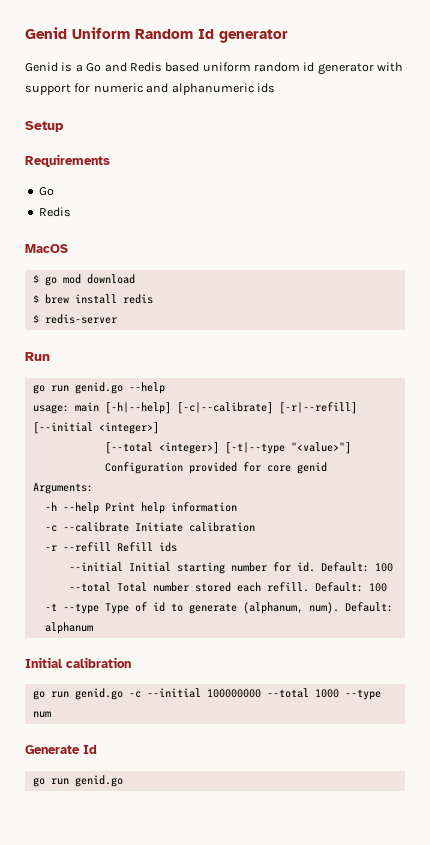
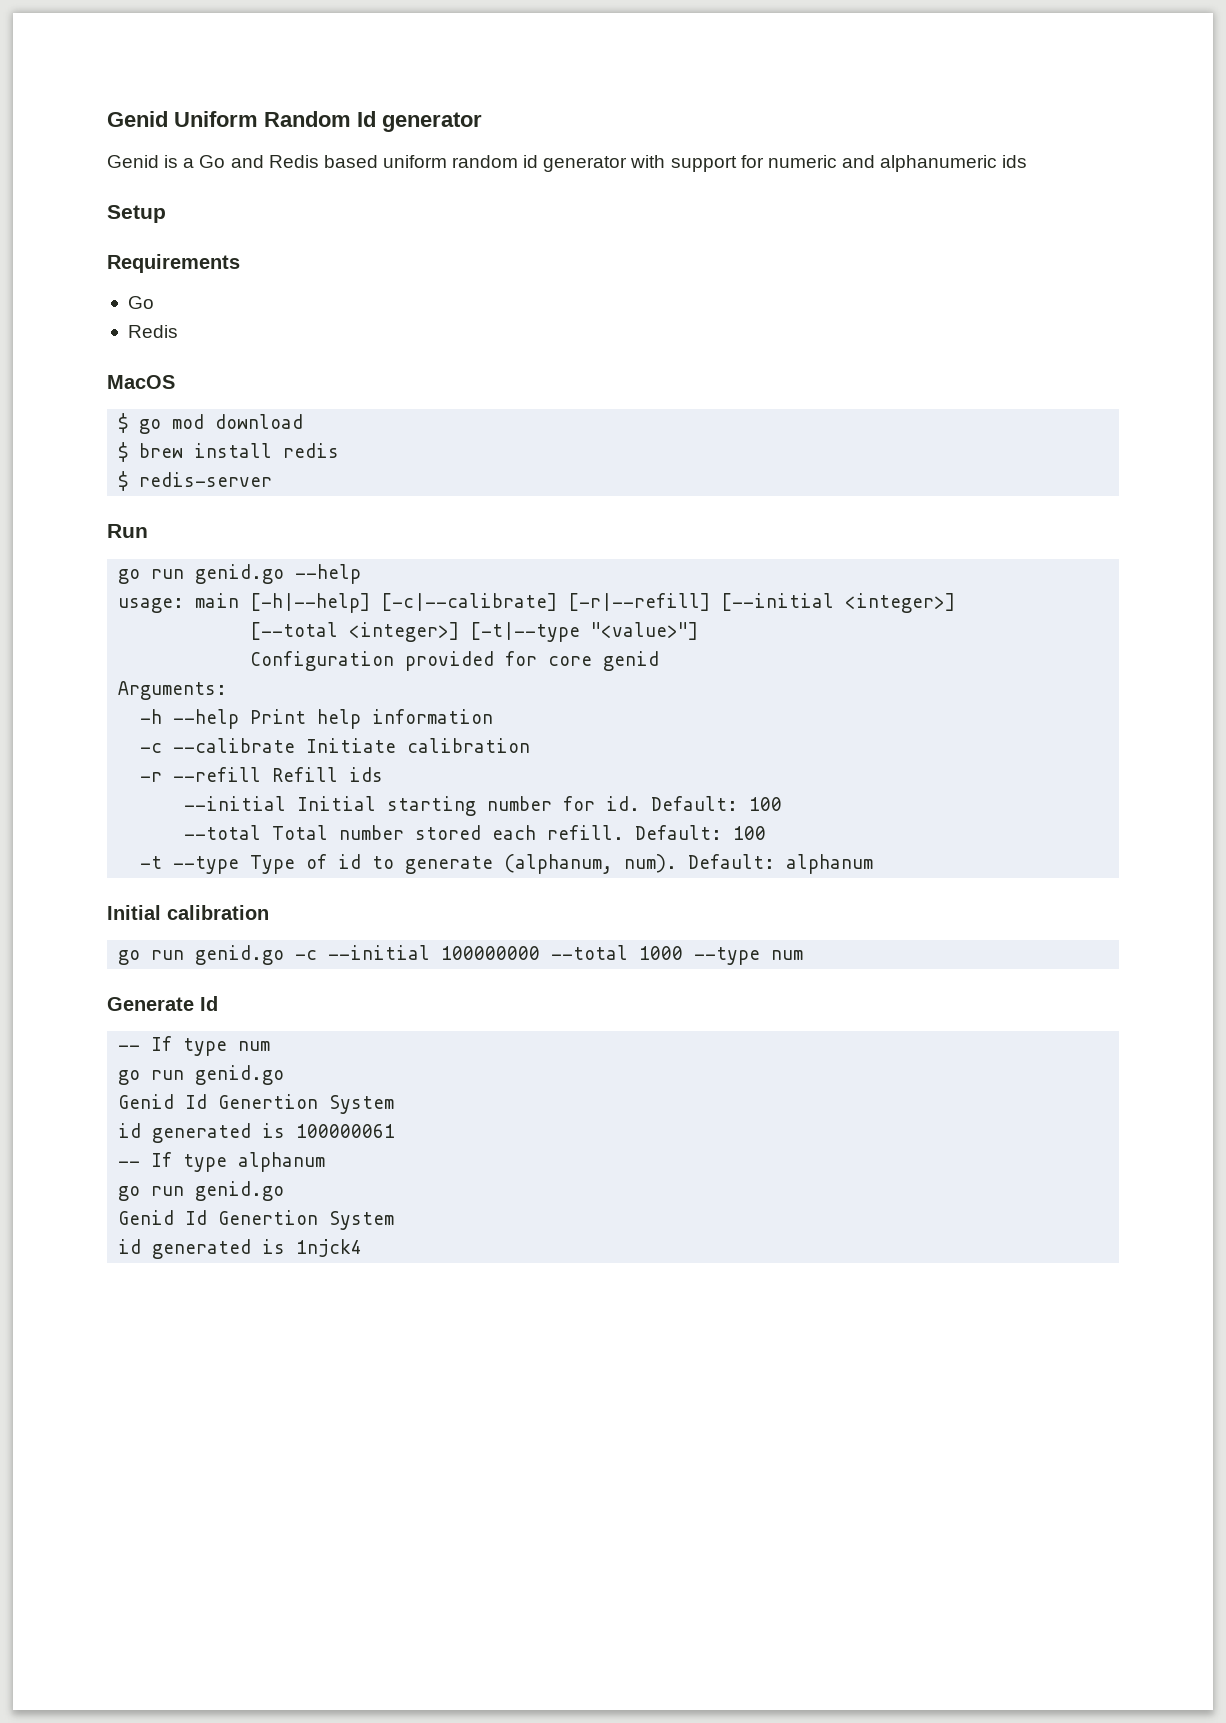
[32,775,123,787] // go run genid.go -> [118,1036,271,1056] [118,1065,285,1085] [118,1094,395,1114] [118,1123,396,1143] [118,1152,326,1172] [118,1181,285,1201] [118,1210,395,1230] [118,1239,363,1259] // -- If type num // go run genid.go // Genid Id Genertion System // id generated is 100000061 // -- If type alphanum // go run genid.go // Genid Id Genertion System // id generated is 1njck4

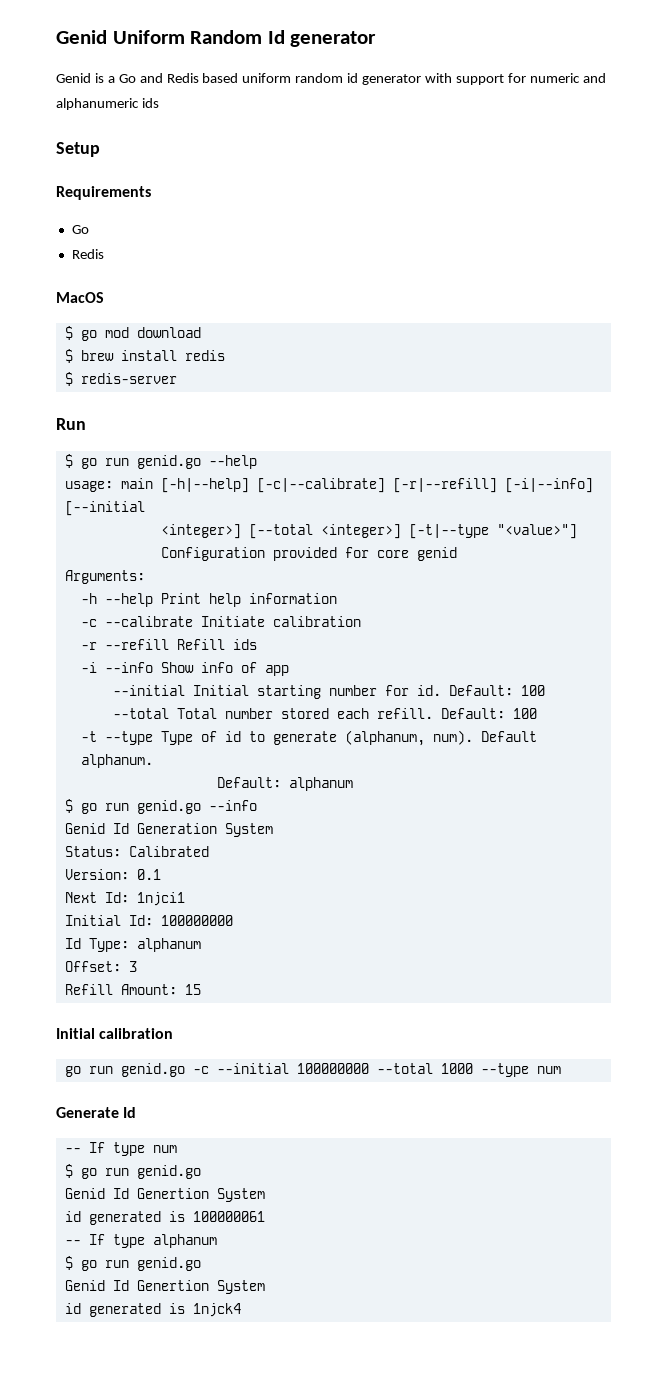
(148, 531) none -> [64,454,73,468] $
(711, 602) none -> [504,478,593,493] [-i|--info]
[845,593,956,613] <integer>] // -> [160,524,241,539] // <integer>]
(384, 774) none -> [80,662,289,676] // -i --info Show info of app
(678, 863) none -> [480,731,537,742] [80,754,153,768] Default alphanum. //
(874, 864) none -> [64,799,257,814] [64,823,273,837] [64,846,209,857] [64,869,161,880] [64,892,185,906] [64,915,233,926] [64,938,201,952] [64,961,137,972] [64,984,201,995] // $ go run genid.go --info // Genid Id Generation System // Status: Calibrated // Version: 0.1 // Next Id: 1njci1 // Initial Id: 100000000 // Id Type: alphanum // Offset: 3 // Refill Amount: 15
(271, 1046) none -> [64,1164,73,1178] $
(326, 1162) none -> [64,1256,73,1270] $

